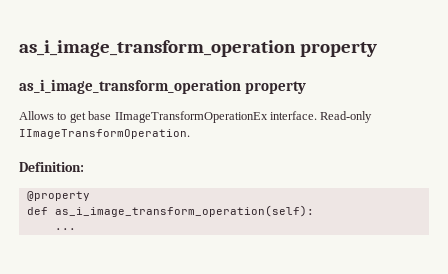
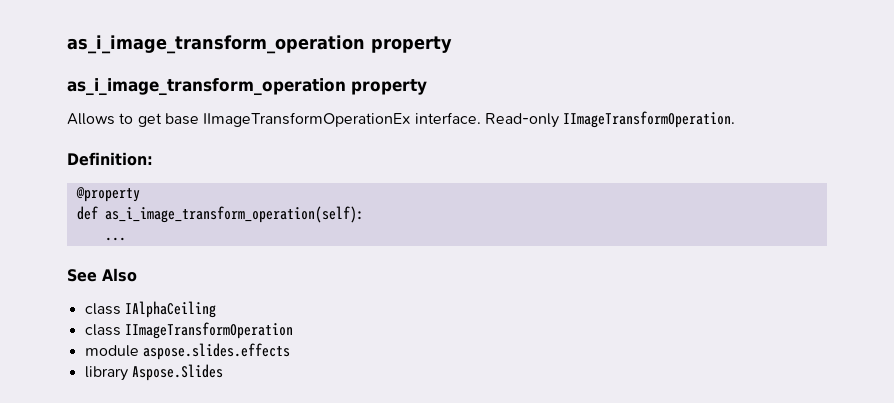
(76, 229) none -> [67,268,137,282] [84,301,216,318] [84,322,293,339] [84,343,290,360] [84,364,223,381] // See Also // class IAlphaCeiling // class IImageTransformOperation // module aspose.slides.effects // library Aspose.Slides

